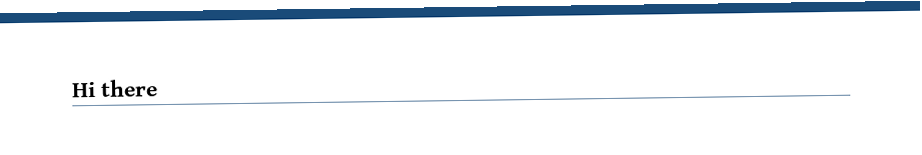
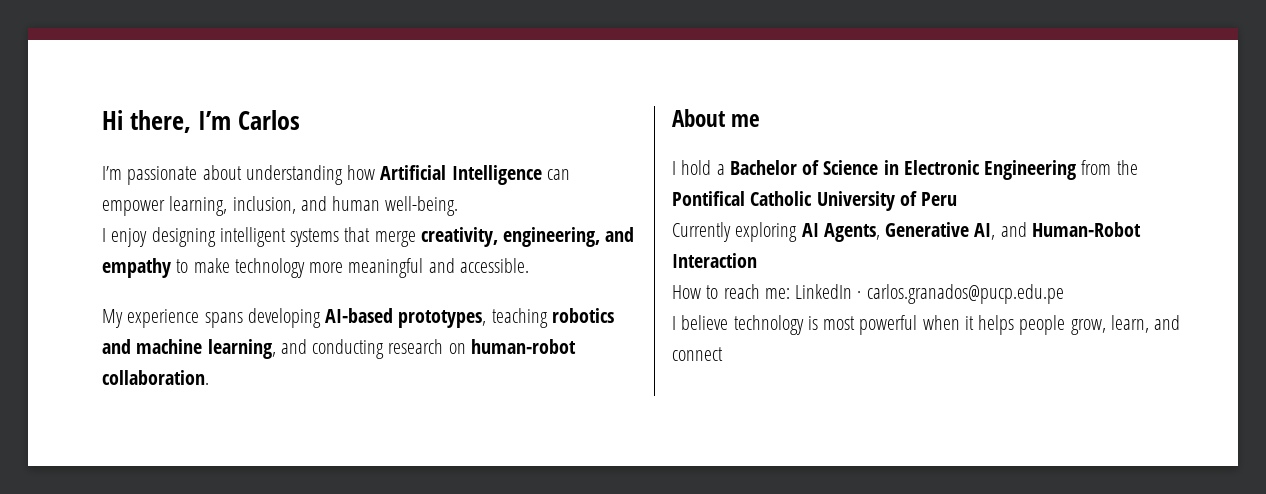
[100,79,159,97] there -> [130,110,301,133] [102,165,570,185] [102,196,459,216] [102,227,635,247] [102,258,529,278] [102,308,614,328] [102,339,576,359] [102,370,209,385] [672,109,761,127] [672,160,1138,180] [672,191,958,211] [672,222,1141,242] [672,253,757,268] [672,284,1064,304] [672,315,1181,335] [672,347,723,361] there, I’m Carlos // I’m passionate about understanding how Artificial Intelligence can empower learning, inclusion, and human well-being. // I enjoy designing intelligent systems that merge creativity, engineering, and empathy to make technology more meaningful and accessible. // My experience spans developing AI-based prototypes, teaching robotics and machine learning, and conducting research on human-robot collaboration. // About me // I hold a Bachelor of Science in Electronic Engineering from the Pontifical Catholic University of Peru // Currently exploring AI Agents, Generative AI, and Human-Robot Interaction // How to reach me: LinkedIn · carlos.granados@pucp.edu.pe // I believe technology is most powerful when it helps people grow, learn, and connect

